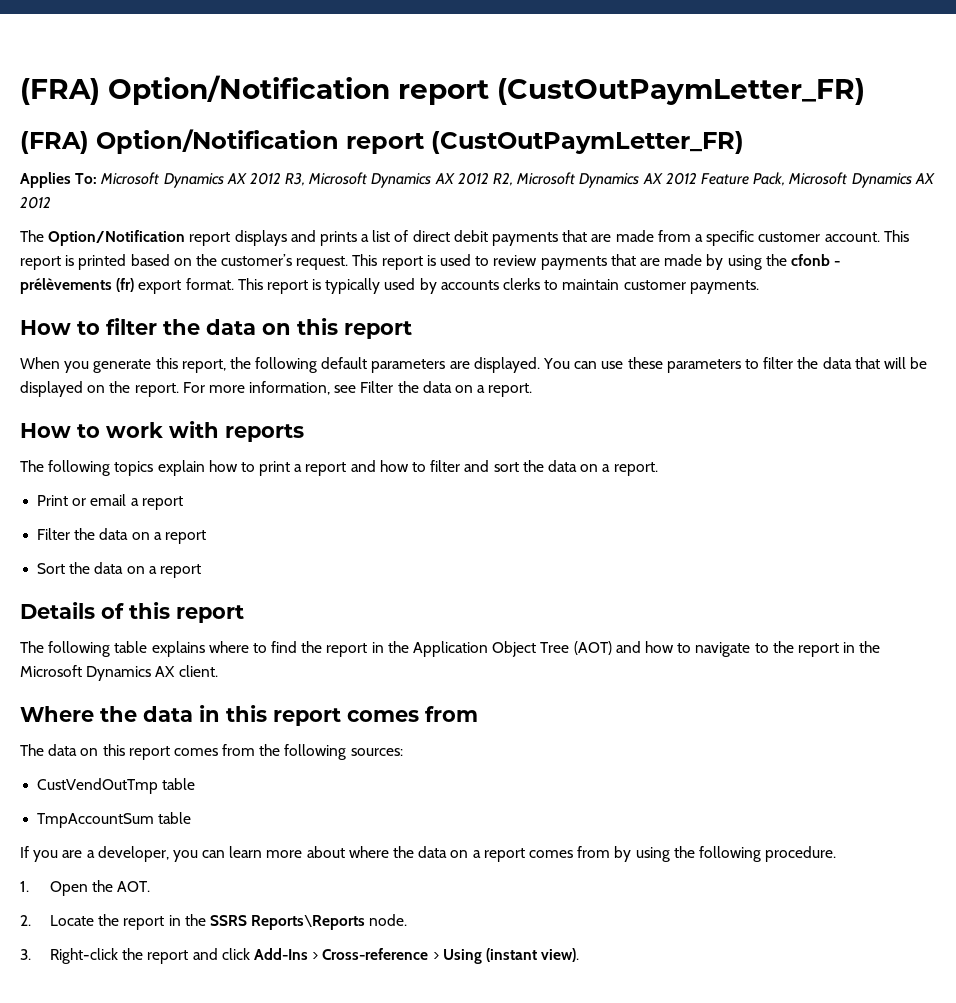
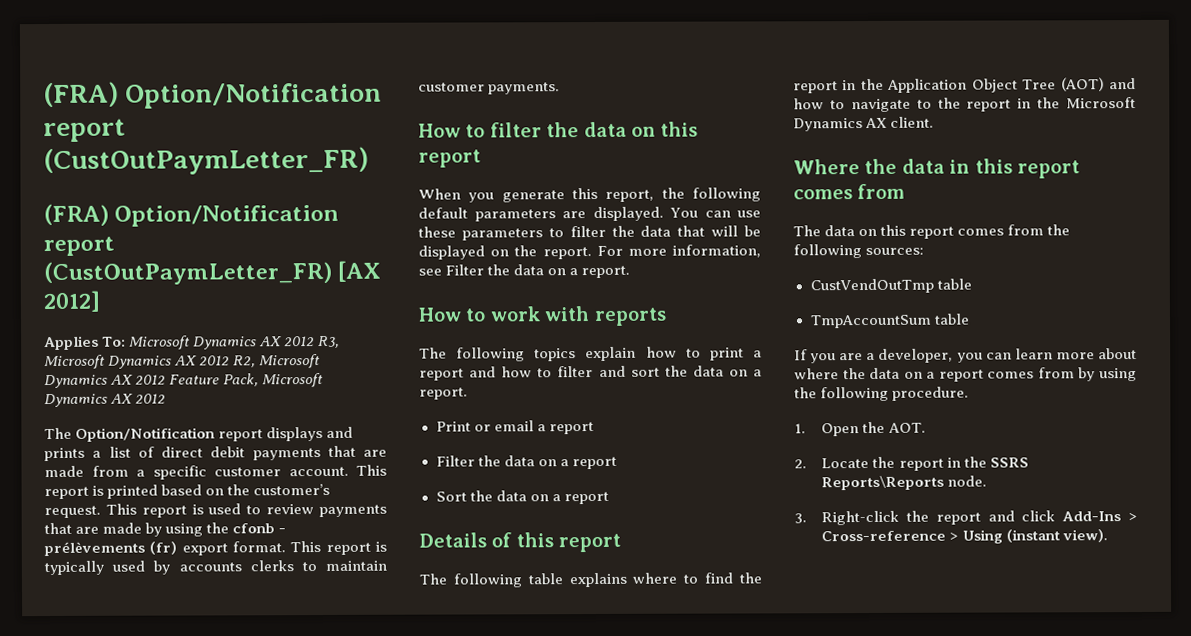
(744, 142) none -> [337,260,382,282] [43,290,100,313] [AX 2012]

